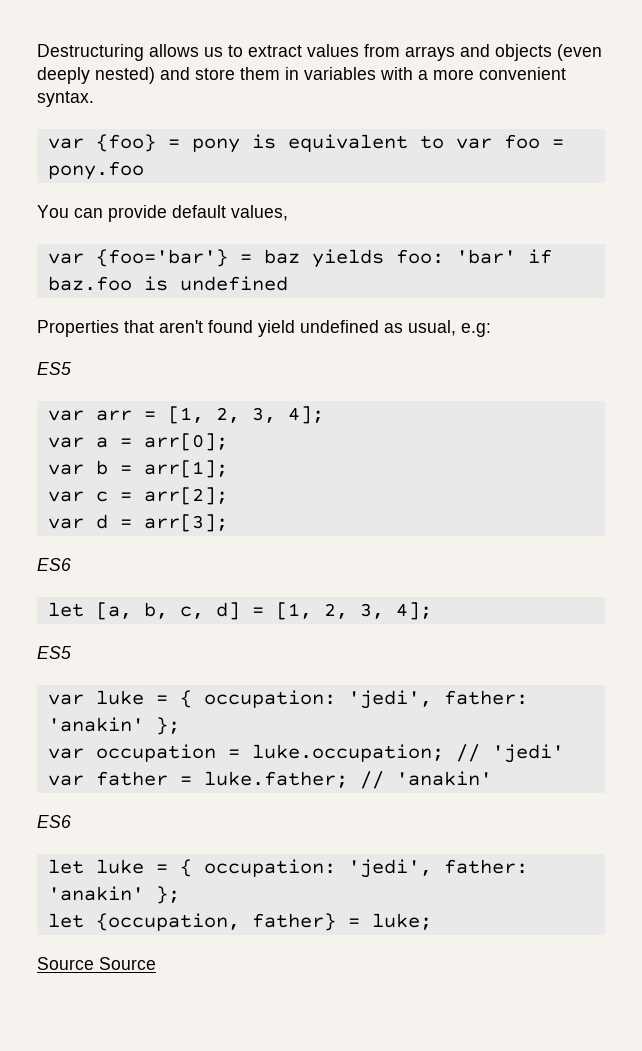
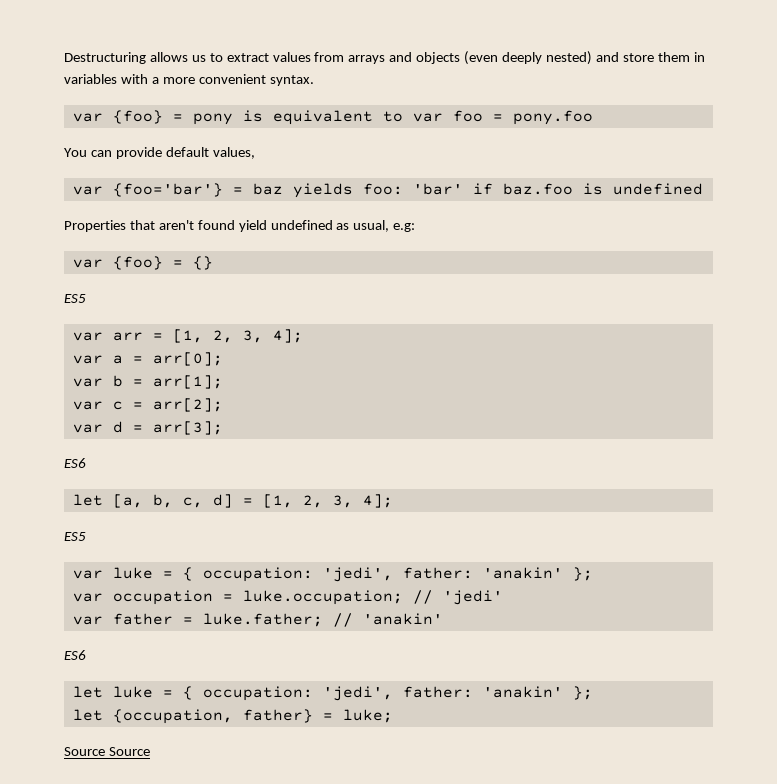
(491, 330) none -> [72,256,213,270] // var {foo} = {}

